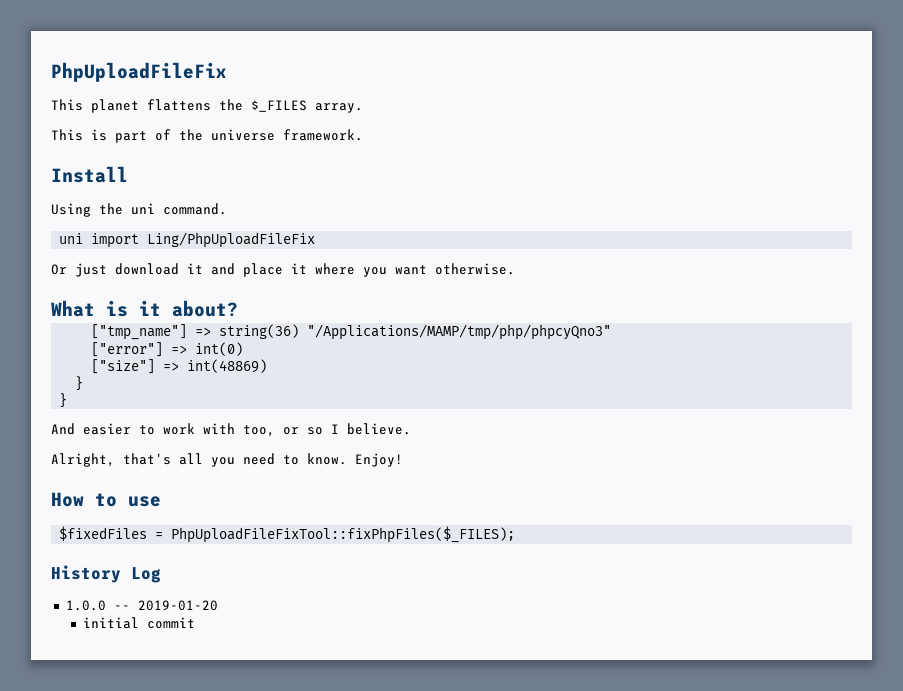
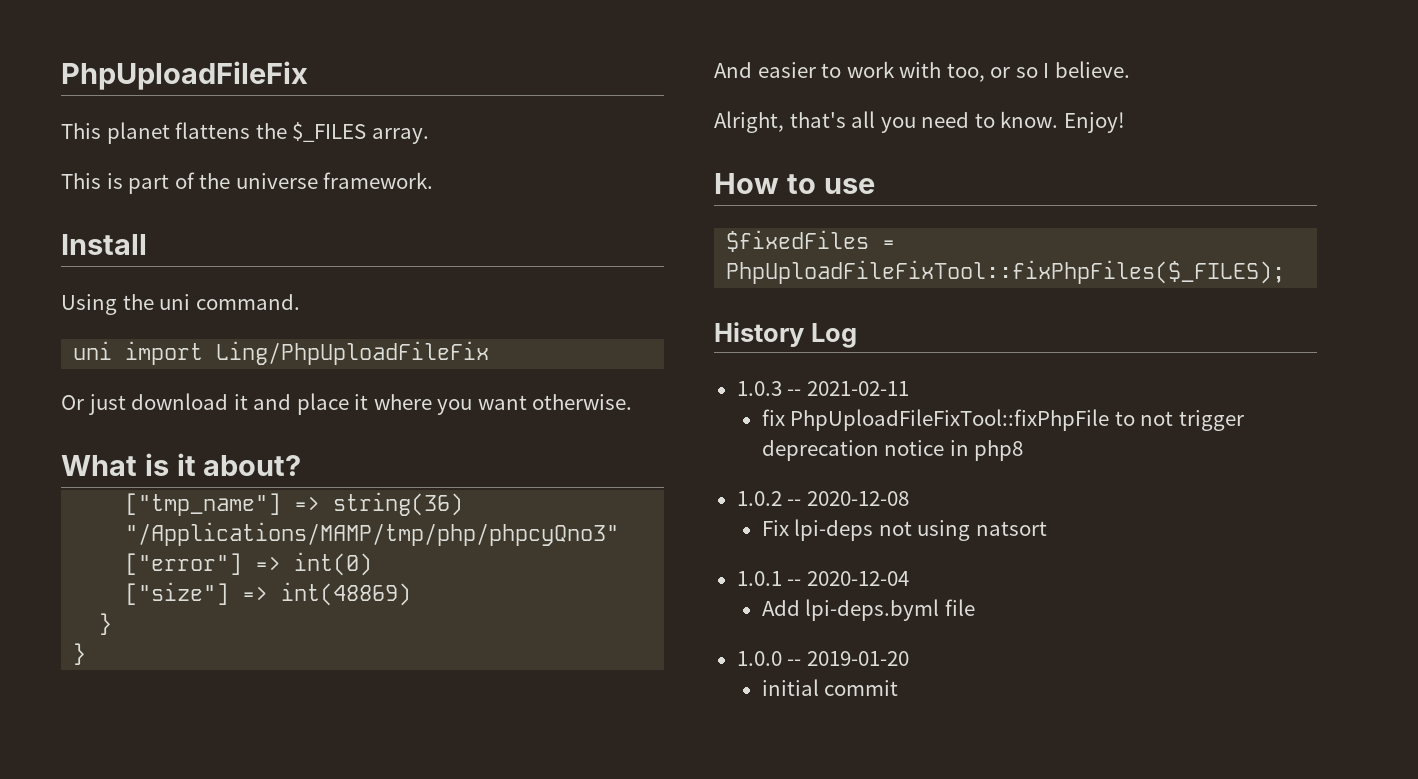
(161, 575) none -> [736,381,909,396] [761,409,1244,431] [761,440,1024,461] [736,491,909,506] [761,519,1047,541] [736,571,909,586] [761,599,975,621] // 1.0.3 -- 2021-02-11 // fix PhpUploadFileFixTool::fixPhpFile to not trigger deprecation notice in php8 // 1.0.2 -- 2020-12-08 // Fix lpi-deps not using natsort // 1.0.1 -- 2020-12-04 // Add lpi-deps.byml file

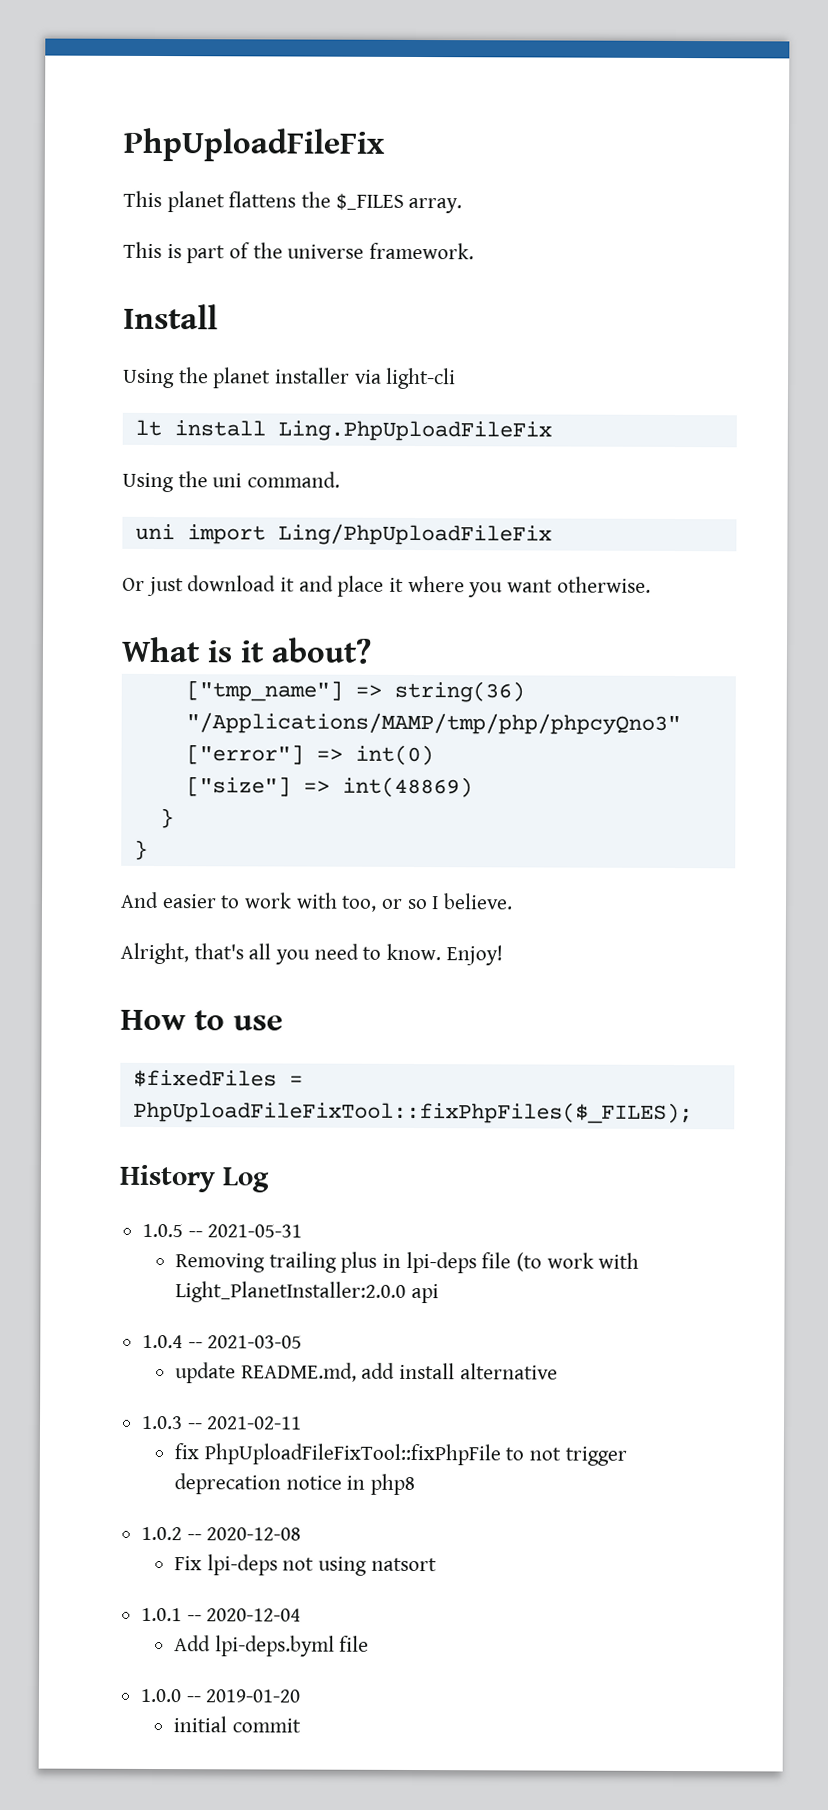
(147, 244) none -> [122,367,457,390] [134,419,552,442] // Using the planet installer via light-cli // lt install Ling.PhpUploadFileFix
(857, 335) none -> [142,1223,303,1238] [175,1251,640,1274] [175,1281,439,1304] [142,1334,303,1349] [175,1362,558,1384] // 1.0.5 -- 2021-05-31 // Removing trailing plus in lpi-deps file (to work with Light_PlanetInstaller:2.0.0 api // 1.0.4 -- 2021-03-05 // update README.md, add install alternative

